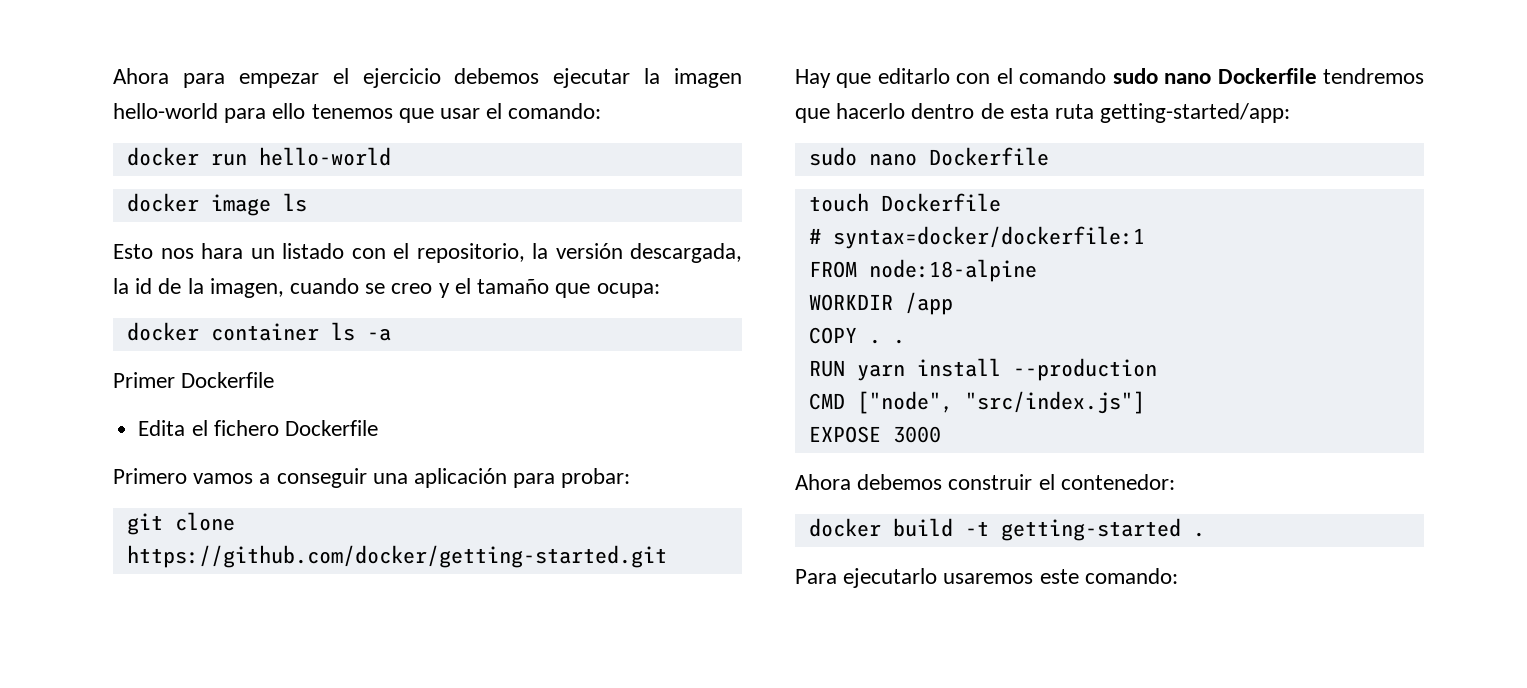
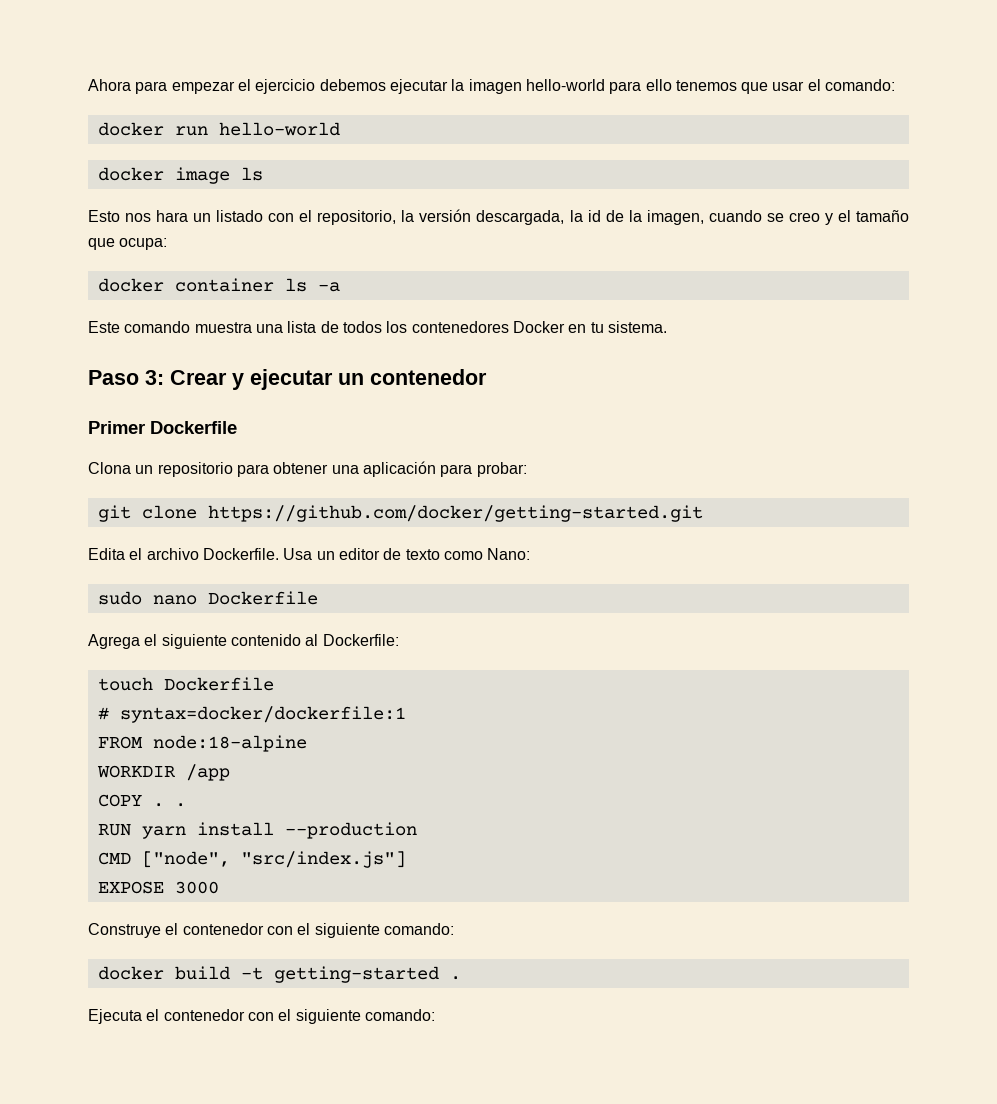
[113,372,275,388] [138,420,378,436] [113,468,367,488] Primer Dockerfile // Edita el fichero Dockerfile // Primero vamos a conseguir -> [88,321,667,333] [88,369,487,390] [88,421,237,434] [88,462,329,477] Este comando muestra una lista de todos los contenedores Docker en tu sistema. // Paso 3: Crear y ejecutar un contenedor // Primer Dockerfile // Clona un repositorio para obtener
[795,68,1424,88] [795,103,1291,123] [808,147,1049,166] Hay que editarlo con el comando sudo nano Dockerfile tendremos que hacerlo dentro de esta ruta getting-started/app: // sudo nano Dockerfile -> [88,548,531,560] [97,591,318,605] [88,634,399,649] Edita el archivo Dockerfile. Usa un editor de texto como Nano: // sudo nano Dockerfile // Agrega el siguiente contenido al Dockerfile:
[795,474,1175,490] Ahora debemos construir el contenedor: -> [88,923,454,938] Construye el contenedor con el siguiente comando:
[795,568,1079,588] Para ejecutarlo usaremos este -> [88,1009,361,1024] Ejecuta el contenedor con el siguiente

